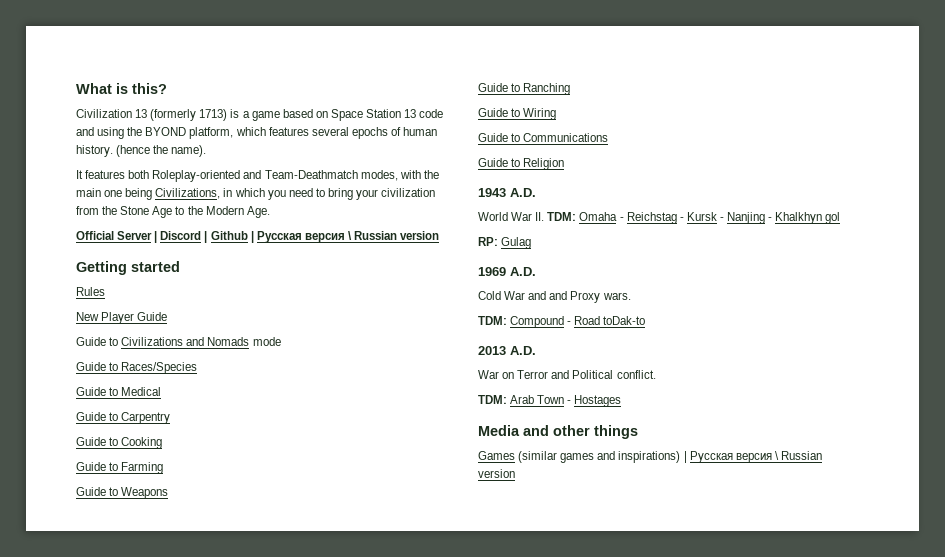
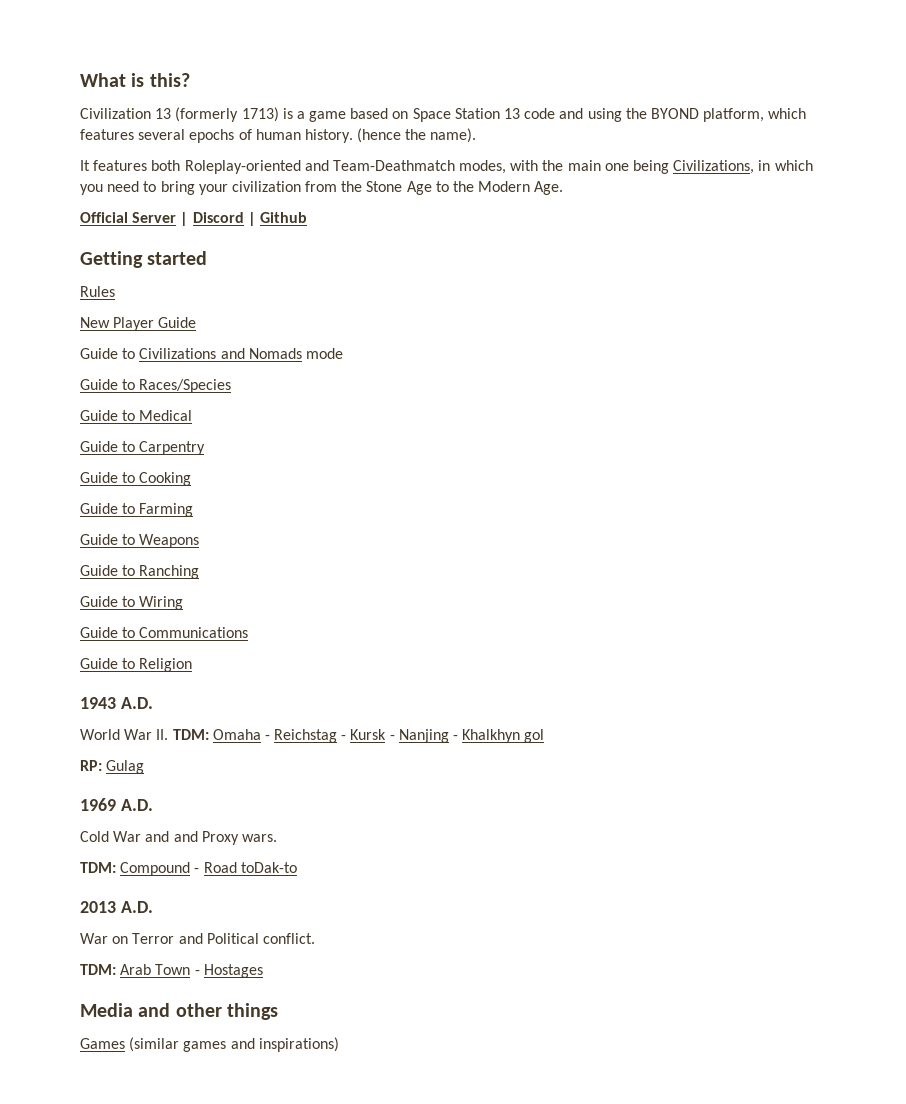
[250,231,440,243] | Русская версия \ Russian version -> (307, 217) none
[683,451,822,463] [478,469,515,478] | Русская версия \ Russian version -> (339, 1044) none

